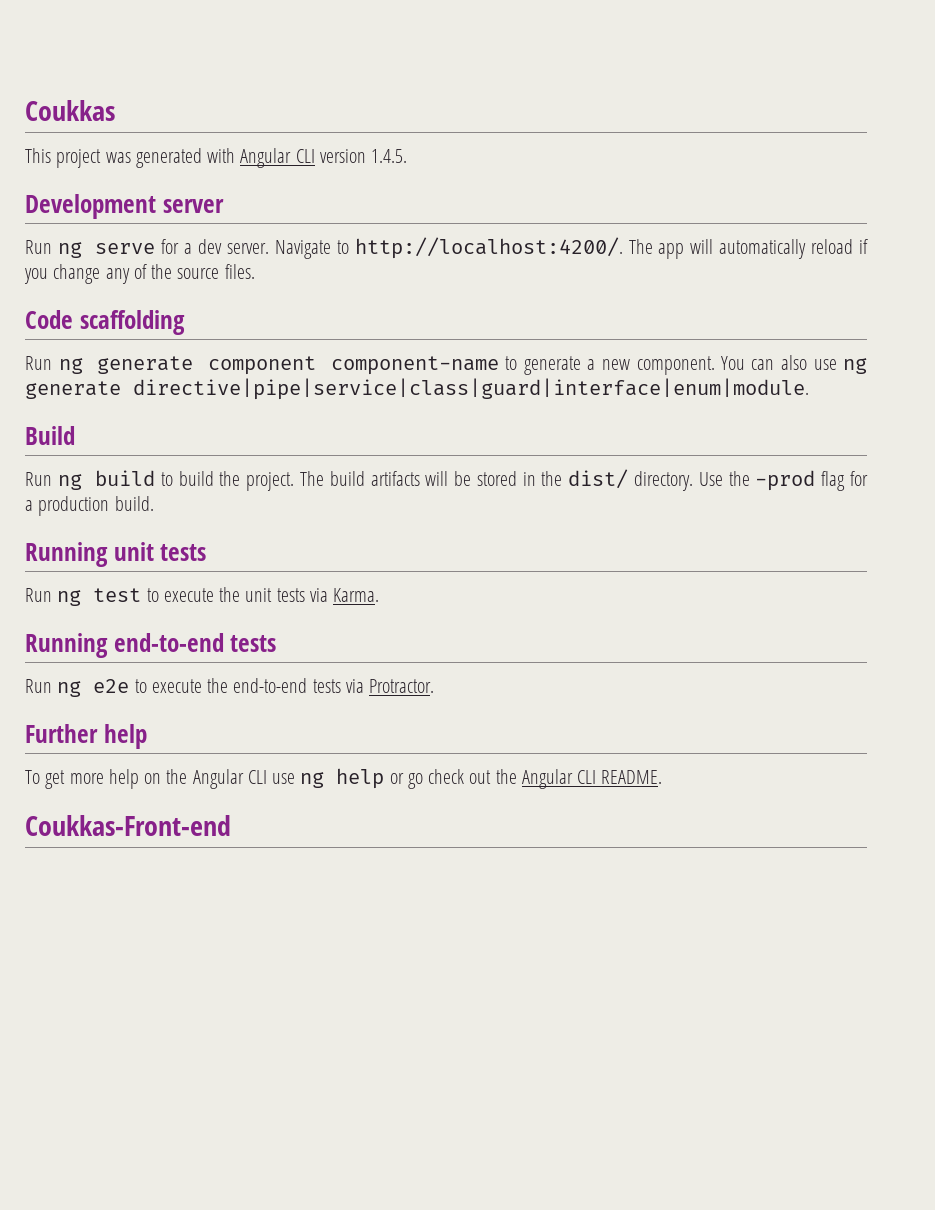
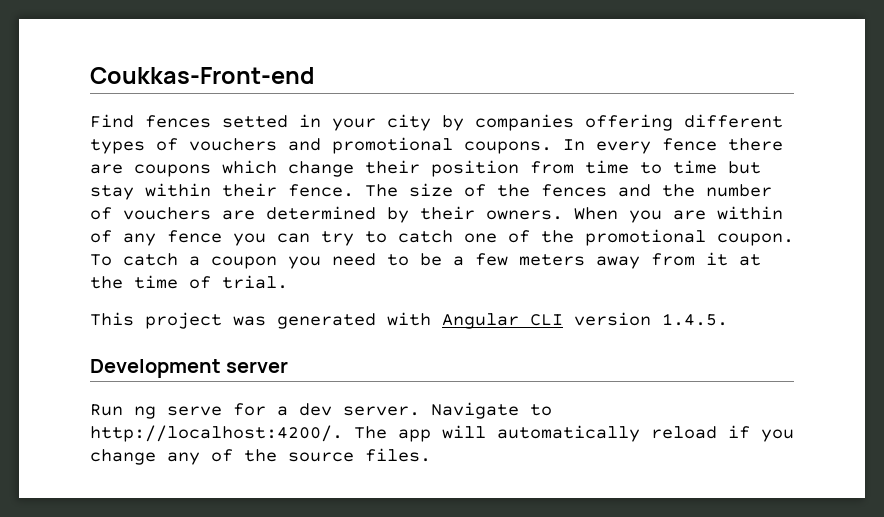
[25,100,115,121] Coukkas -> [90,67,315,84] [90,114,783,131] [90,137,783,154] [90,160,761,177] [90,183,772,200] [90,206,783,223] [90,229,794,246] [90,252,761,269] [90,275,288,289] Coukkas-Front-end // Find fences setted in your city by companies offering different types of vouchers and promotional coupons. In every fence there are coupons which change their position from time to time but stay within their fence. The size of the fences and the number of vouchers are determined by their owners. When you are within of any fence you can try to catch one of the promotional coupon. To catch a coupon you need to be a few meters away from it at the time of trial.
[25,310,185,335] [25,355,868,375] [25,378,809,400] [25,426,75,445] [25,469,869,491] [25,496,154,516] [25,542,207,567] [25,587,380,606] [25,633,277,658] [25,678,435,697] [25,724,147,749] [25,768,663,789] [25,815,231,836] // Code scaffolding // Run ng generate component component-name to generate a new component. You can also use ng generate directive|pipe|service|class|guard|interface|enum|module. // Build // Run ng build to build the project. The build artifacts will be stored in the dist/ directory. Use the -prod flag for a production build. // Running unit tests // Run ng test to execute the unit tests via Karma. // Running end-to-end tests // Run ng e2e to execute the end-to-end tests via Protractor. // Further help // To get more help on the Angular CLI use ng help or go check out the Angular CLI README. // Coukkas-Front-end -> (431, 455) none

